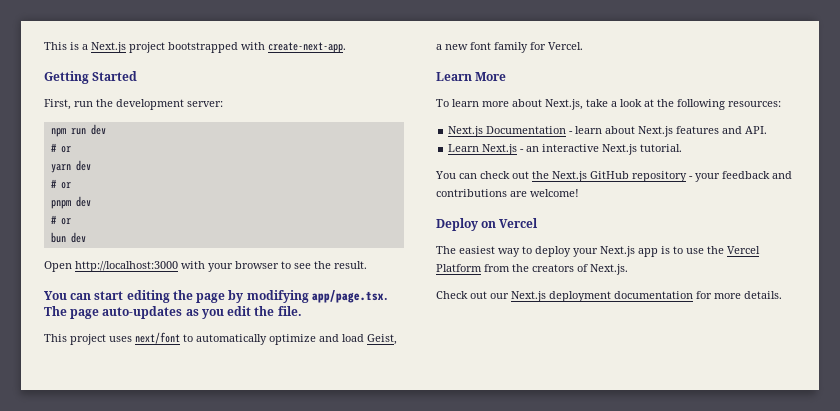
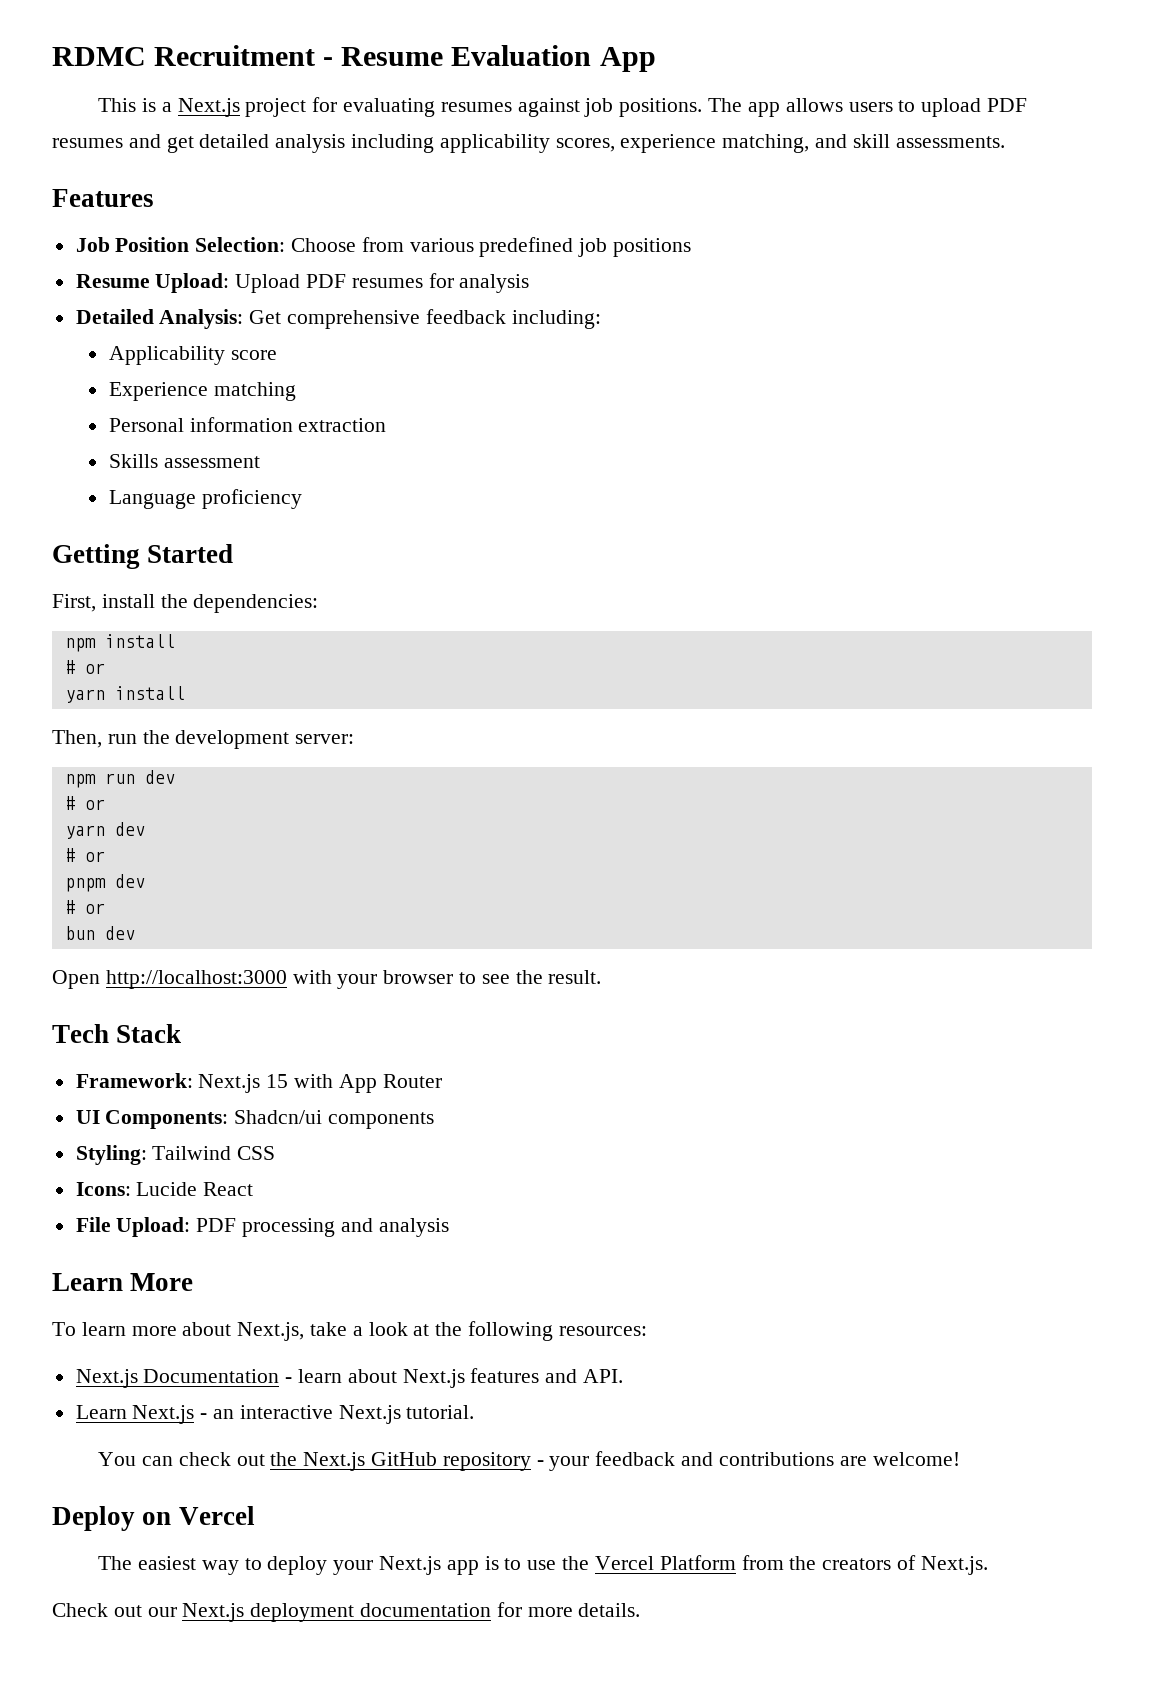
(44, 46) none -> [52,45,656,72] RDMC Recruitment - Resume Evaluation App //
[168,42,346,53] [44,71,138,84] [44,99,71,110] bootstrapped with create-next-app. // Getting Started // First, -> [312,97,1027,117] [52,134,1005,153] [52,189,154,207] [75,237,692,257] [75,273,530,293] [75,309,601,329] [108,346,277,365] [108,382,296,401] [108,417,387,432] [108,454,260,468] [108,489,302,509] [52,544,234,569] [52,594,319,613] [64,634,175,652] [64,660,105,674] [64,686,185,703] [52,730,102,748] for evaluating resumes against job positions. The app allows users to upload PDF resumes and get detailed analysis including applicability scores, experience matching, and skill assessments. // Features // Job Position Selection: Choose from various predefined job positions // Resume Upload: Upload PDF resumes for analysis // Detailed Analysis: Get comprehensive feedback including: // Applicability score // Experience matching // Personal information extraction // Skills assessment // Language proficiency // Getting Started // First, install the dependencies: // npm install // # or // yarn install // Then,
[44,290,388,303] [44,306,302,319] [44,332,397,345] [436,42,583,53] You can start editing the page by modifying app/page.tsx. The page auto-updates as you edit the file. // This project uses next/font to automatically optimize and load Geist, a new font family for Vercel. -> [52,1024,182,1043] [75,1073,442,1093] [75,1110,435,1129] [75,1145,276,1165] [75,1182,254,1196] [75,1217,449,1237] Tech Stack // Framework: Next.js 15 with App Router // UI Components: Shadcn/ui components // Styling: Tailwind CSS // Icons: Lucide React // File Upload: PDF processing and analysis

